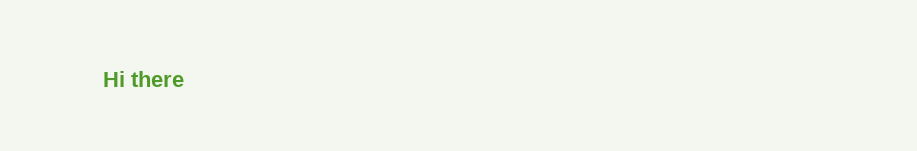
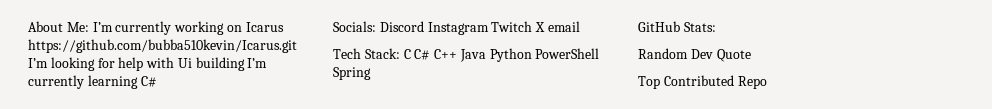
[103,71,184,87] Hi there -> [28,21,284,35] [28,39,297,53] [28,57,268,71] [28,75,157,89] [333,21,580,35] [333,48,600,62] [333,67,371,80] [638,21,716,32] [638,48,751,62] [638,75,767,89] About Me: I’m currently working on Icarus https://github.com/bubba510kevin/Icarus.git I’m looking for help with Ui building I’m currently learning C# // Socials: Discord Instagram Twitch X email // Tech Stack: C C# C++ Java Python PowerShell Spring // GitHub Stats: // Random Dev Quote // Top Contributed Repo

